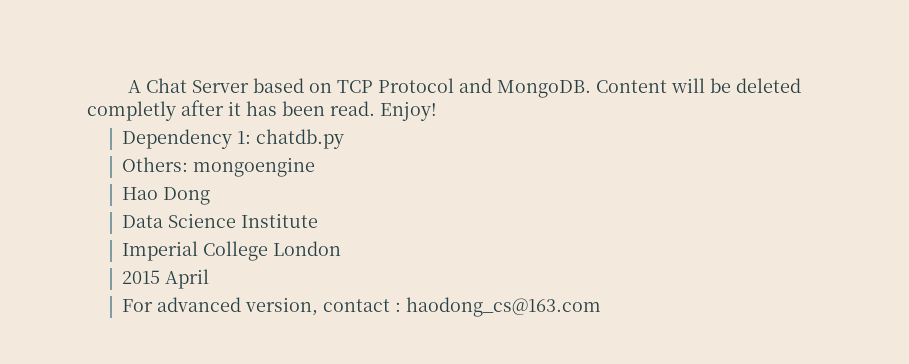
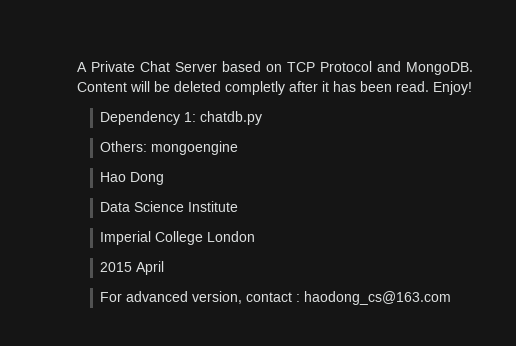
(141, 86) none -> [91,61,135,72] Private

